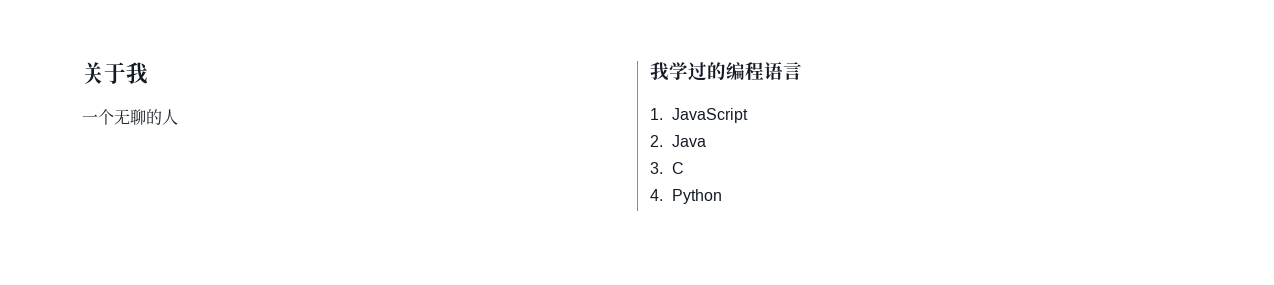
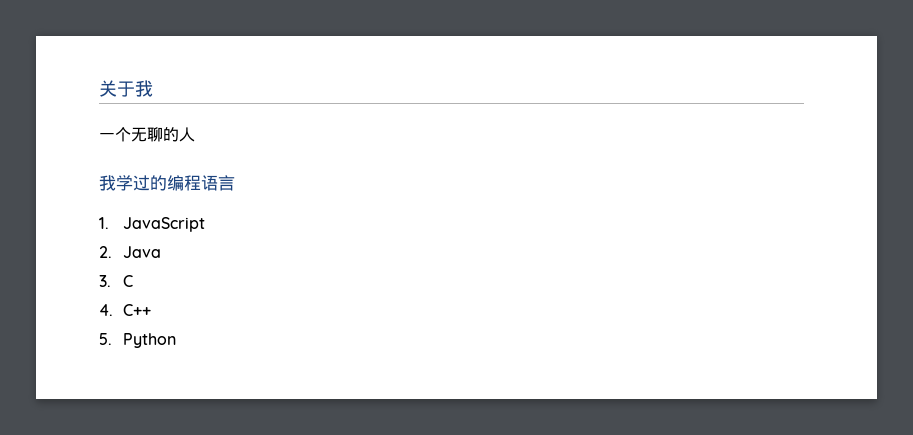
(663, 195) none -> [122,304,151,316] [99,333,112,345] C++ // 5.

